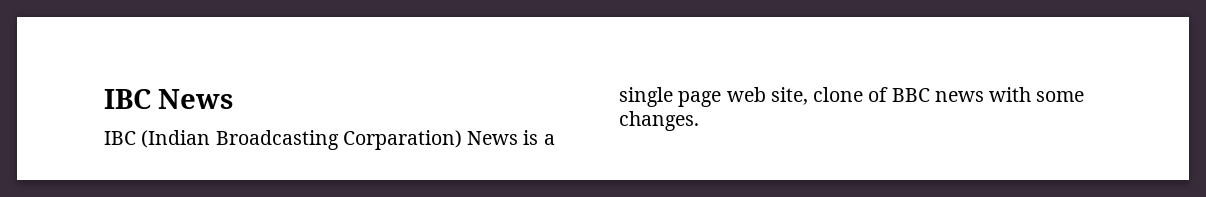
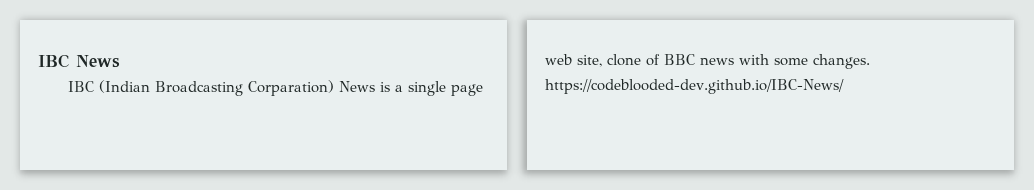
(699, 121) none -> [545,79,844,94] // https://codeblooded-dev.github.io/IBC-News/

